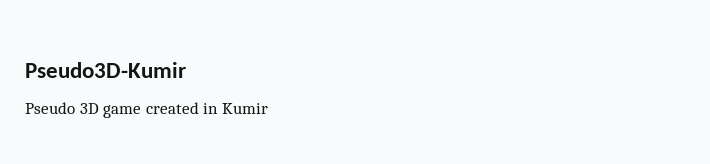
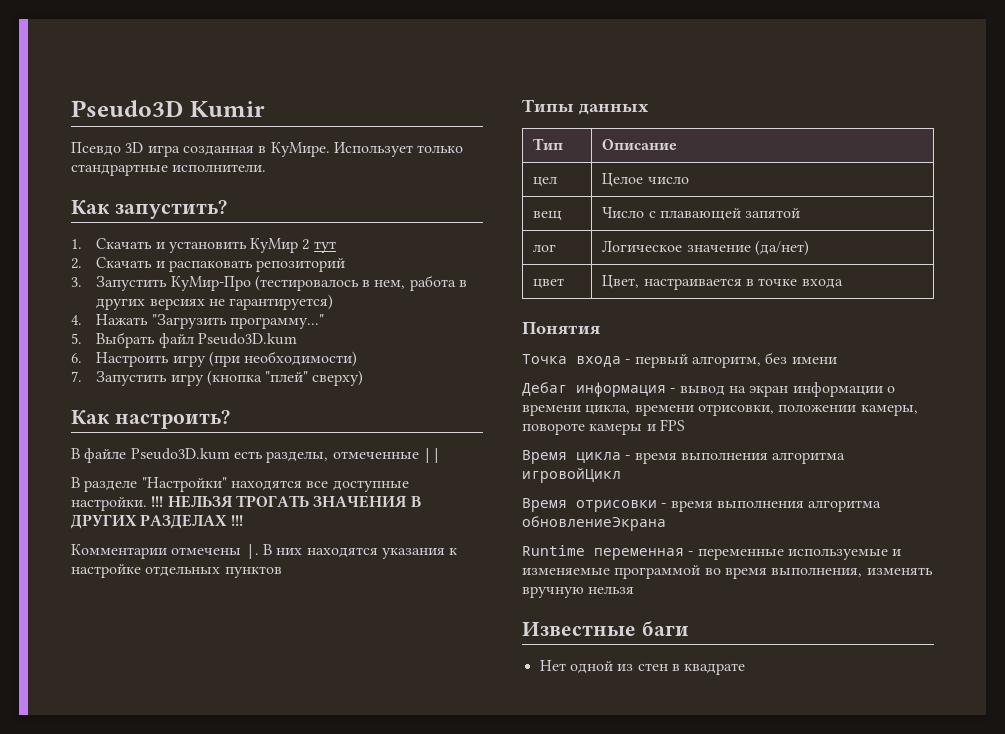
[25,62,186,78] [25,102,268,118] Pseudo3D-Kumir // Pseudo 3D game created in Kumir -> [71,100,265,117] [71,142,464,157] [71,164,267,176] [71,200,227,219] [71,238,336,253] [71,257,346,272] [71,275,468,291] [96,294,334,310] [71,314,324,329] [71,332,297,348] [71,351,358,367] [71,370,364,386] [71,410,230,429] [71,448,441,463] [71,477,409,492] [71,495,421,511] [71,514,243,529] [71,544,458,559] [71,564,282,578] [522,99,649,115] [533,138,564,150] [602,139,678,150] [533,176,558,187] [602,173,689,187] [533,211,563,221] [602,207,801,221] [533,244,557,252] [602,240,810,256] [533,278,565,289] [602,275,843,290] [522,322,601,334] [522,352,837,368] [522,382,895,397] [522,404,918,416] [522,419,685,435] [522,450,846,464] [522,468,621,483] [522,498,882,512] [522,516,666,531] [522,545,902,560] [522,565,933,579] [522,586,635,598] [522,621,689,636] [539,660,746,675] Pseudo3D Kumir // Псевдо 3D игра созданная в КуМире. Использует только стандрартные исполнители. // Как запустить? // 1. Скачать и установить КуМир 2 тут // 2. Скачать и распаковать репозиторий // 3. Запустить КуМир-Про (тестировалось в нем, работа в других версиях не гарантируется) // 4. Нажать "Загрузить программу..." // 5. Выбрать файл Pseudo3D.kum // 6. Настроить игру (при необходимости) // 7. Запустить игру (кнопка "плей" сверху) // Как настроить? // В файле Pseudo3D.kum есть разделы, отмеченные || // В разделе "Настройки" находятся все доступные настройки. !!! НЕЛЬЗЯ ТРОГАТЬ ЗНАЧЕНИЯ В ДРУГИХ РАЗДЕЛАХ !!! // Комментарии отмечены |. В них находятся указания к настройке отдельных пунктов // Типы данных // Тип | Описание // цел | Целое число // вещ | Число с плавающей запятой // лог | Логическое значение (да/нет) // цвет | Цвет, настраивается в точке входа // Понятия // Точка входа - первый алгоритм, без имени // Дебаг информация - вывод на экран информации о времени цикла, времени отрисовки, положении камеры, повороте камеры и FPS // Время цикла - время выполнения алгоритма игровойЦикл // Время отрисовки - время выполнения алгоритма обновлениеЭкрана // Runtime переменная - переменные используемые и изменяемые программой во время выполнения, изменять вручную нельзя // Известные баги // Нет одной из стен в квадрате

